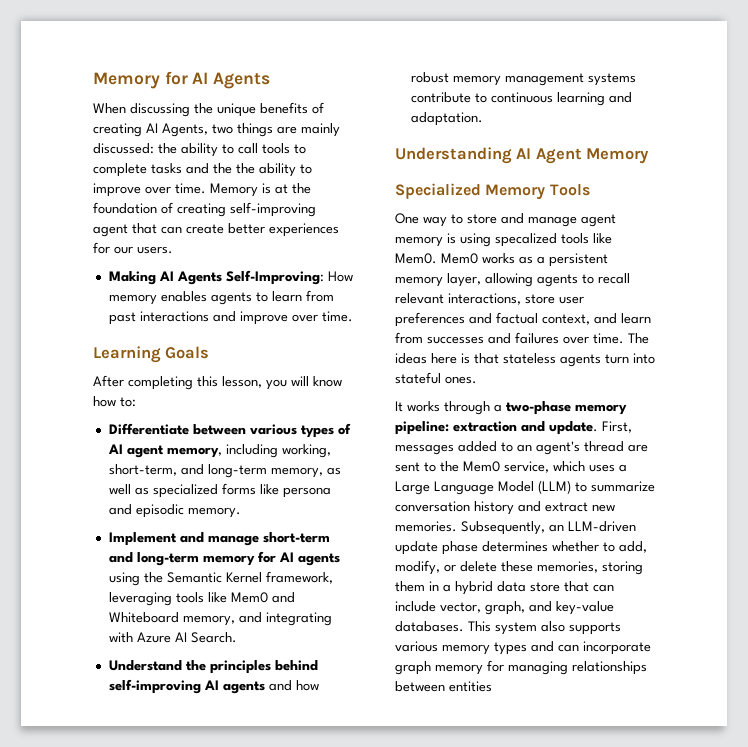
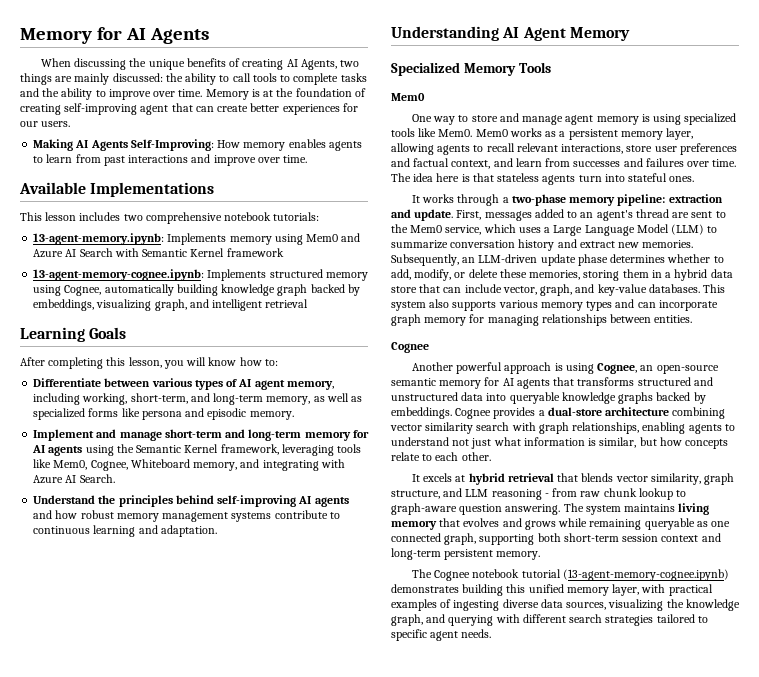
[236,163,255,174] the -> (60, 92) none
(353, 316) none -> [19,182,215,197] [20,212,320,224] [33,233,361,245] [33,248,284,258] [33,269,368,281] [33,284,360,296] [33,299,309,311] // Available Implementations // This lesson includes two comprehensive notebook tutorials: // 13-agent-memory.ipynb: Implements memory using Mem0 and Azure AI Search with Semantic Kernel framework // 13-agent-memory-cognee.ipynb: Implements structured memory using Cognee, automatically building knowledge graph backed by embeddings, visualizing graph, and intelligent retrieval
[230,592,295,603] Mem0 and -> [53,460,128,471] Mem0, Cognee,
(590, 190) none -> [391,93,425,101] // Mem0
[495,233,557,247] specalized -> [684,113,737,125] specialized
[395,353,427,364] ideas -> [413,173,434,182] idea
[449,681,492,692] entities -> [654,315,693,323] [391,342,429,353] [411,362,719,374] [391,377,713,389] [391,392,706,404] [391,407,726,419] [390,422,735,434] [391,437,729,449] [391,452,491,461] [411,473,734,485] [391,488,687,500] [391,503,710,515] [391,518,731,530] [391,533,721,545] [391,548,541,560] [411,569,729,581] [391,584,713,596] [391,599,740,611] [391,614,708,626] [391,629,492,641] entities. // Cognee // Another powerful approach is using Cognee, an open-source semantic memory for AI agents that transforms structured and unstructured data into queryable knowledge graphs backed by embeddings. Cognee provides a dual-store architecture combining vector similarity search with graph relationships, enabling agents to understand not just what information is similar, but how concepts relate to each other. // It excels at hybrid retrieval that blends vector similarity, graph structure, and LLM reasoning - from raw chunk lookup to graph-aware question answering. The system maintains living memory that evolves and grows while remaining queryable as one connected graph, supporting both short-term session context and long-term persistent memory. // The Cognee notebook tutorial (13-agent-memory-cognee.ipynb) demonstrates building this unified memory layer, with practical examples of ingesting diverse data sources, visualizing the knowledge graph, and querying with different search strategies tailored to specific agent needs.

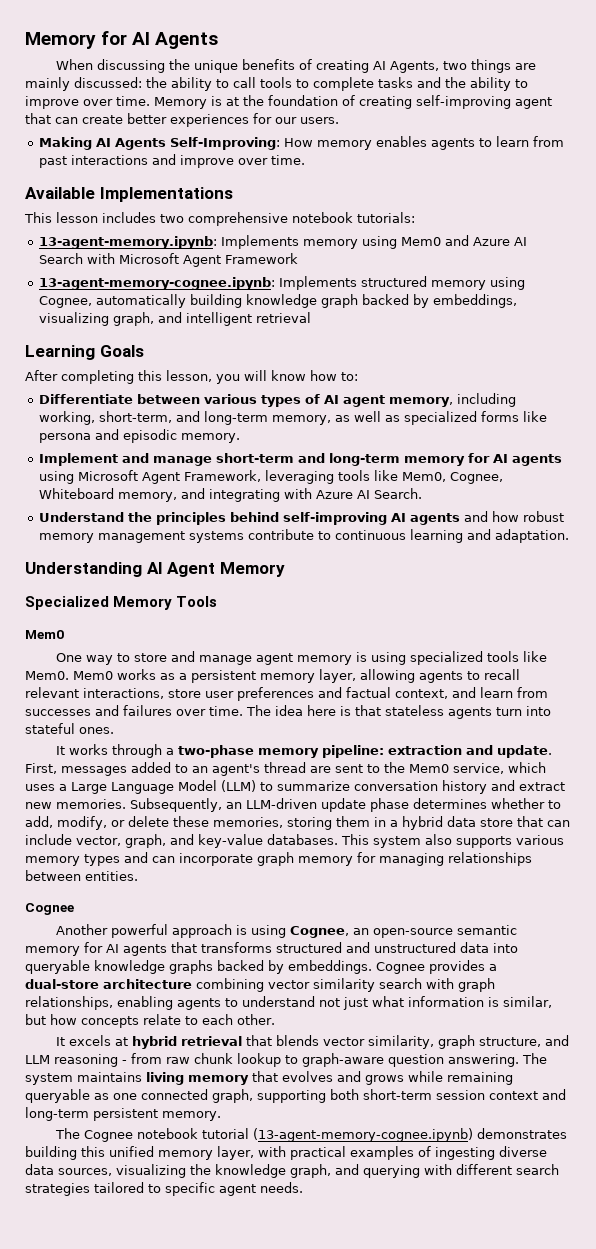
[142,248,284,257] Semantic Kernel framework -> [119,253,299,267] Microsoft Agent Framework
[116,444,279,455] the Semantic Kernel framework, -> [78,470,262,484] Microsoft Agent Framework,

